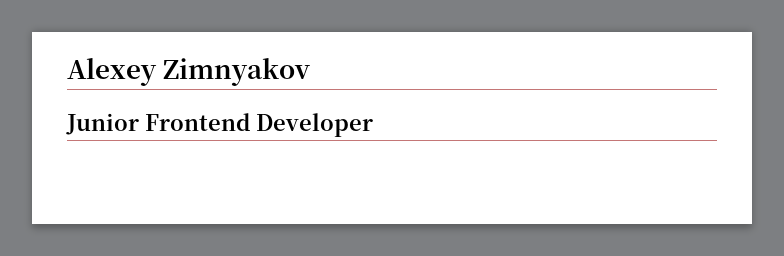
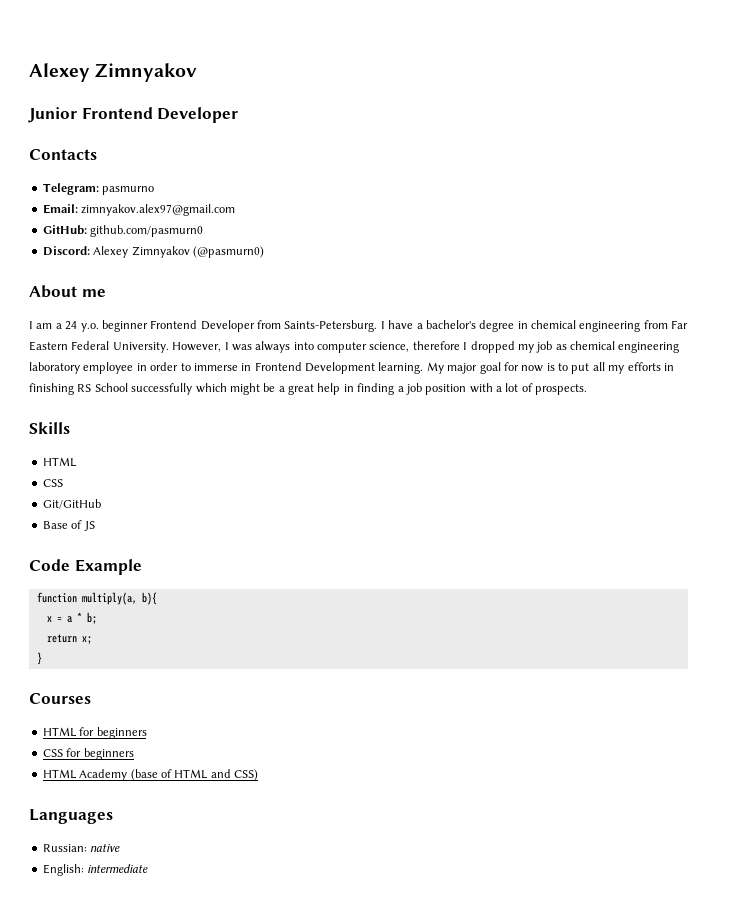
(373, 125) none -> [29,149,97,160] [42,183,155,195] [42,204,236,216] [42,225,204,237] [42,246,264,258] [29,285,106,298] [29,320,689,332] [29,341,680,353] [29,362,674,374] [29,383,588,395] [29,422,70,434] [42,457,77,467] [42,479,63,487] [42,499,101,509] [42,520,95,531] [29,559,142,575] [36,592,157,605] [46,612,97,624] [46,634,92,644] [36,652,42,665] [29,693,91,704] [42,727,147,739] [42,748,134,760] [42,769,258,781] [29,809,113,824] [42,844,121,852] [42,864,149,876] // Contacts // Telegram: pasmurno // Email: zimnyakov.alex97@gmail.com // GitHub: github.com/pasmurn0 // Discord: Alexey Zimnyakov (@pasmurn0) // About me // I am a 24 y.o. beginner Frontend Developer from Saints-Petersburg. I have a bachelor's degree in chemical engineering from Far Eastern Federal University. However, I was always into computer science, therefore I dropped my job as chemical engineering laboratory employee in order to immerse in Frontend Development learning. My major goal for now is to put all my efforts in finishing RS School successfully which might be a great help in finding a job position with a lot of prospects. // Skills // HTML // CSS // Git/GitHub // Base of JS // Code Example // function multiply(a, b){ // x = a * b; // return x; // } // Courses // HTML for beginners // CSS for beginners // HTML Academy (base of HTML and CSS) // Languages // Russian: native // English: intermediate

